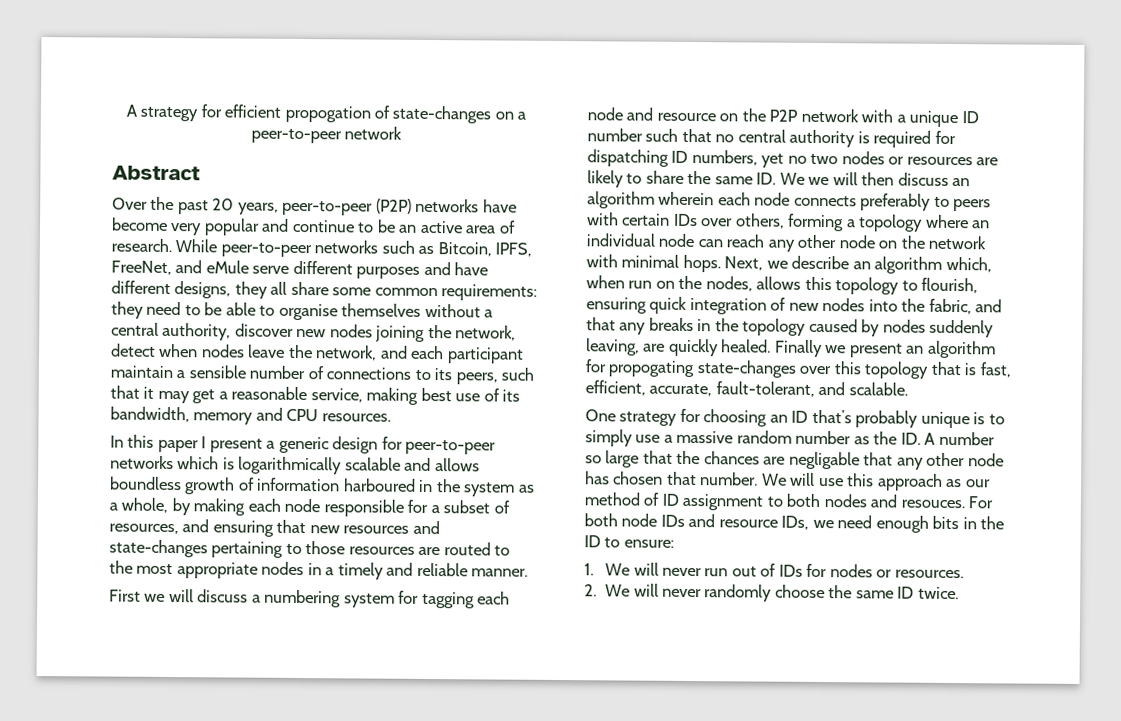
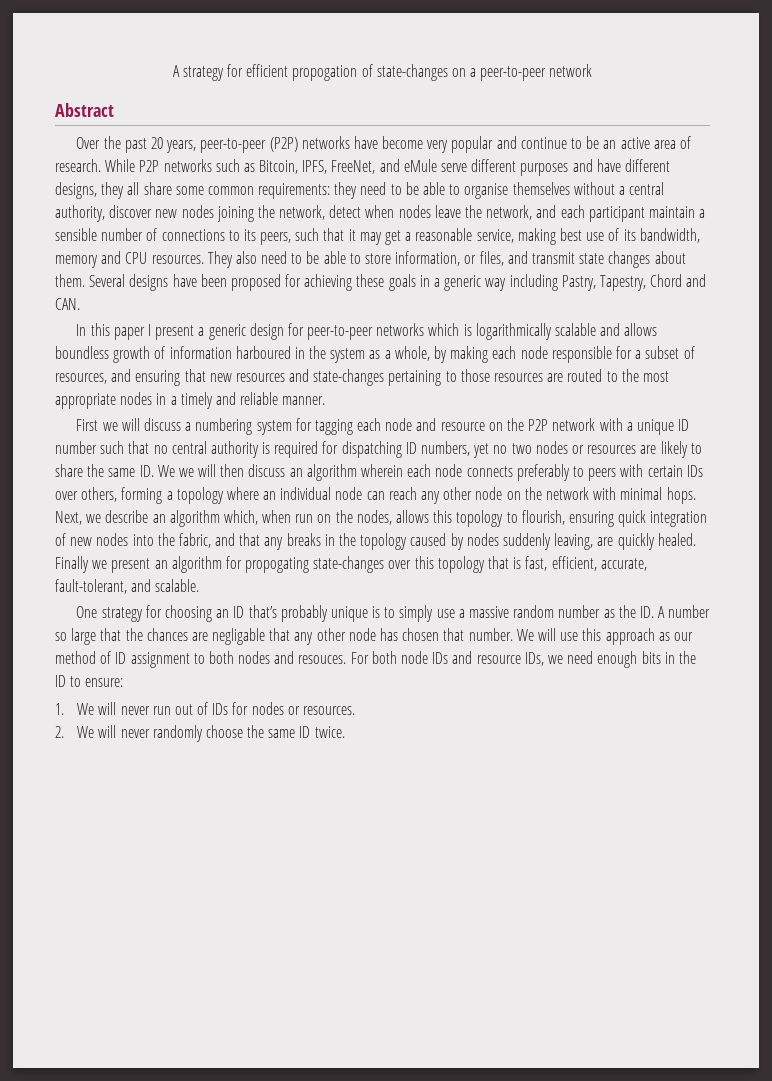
[220,242,312,258] peer-to-peer -> [139,160,160,172] P2P
(391, 417) none -> [207,251,686,268] [55,274,707,291] [55,298,80,310] They also need to be able to store information, or files, and transmit state changes about them. Several designs have been proposed for achieving these goals in a generic way including Pastry, Tapestry, Chord and CAN.

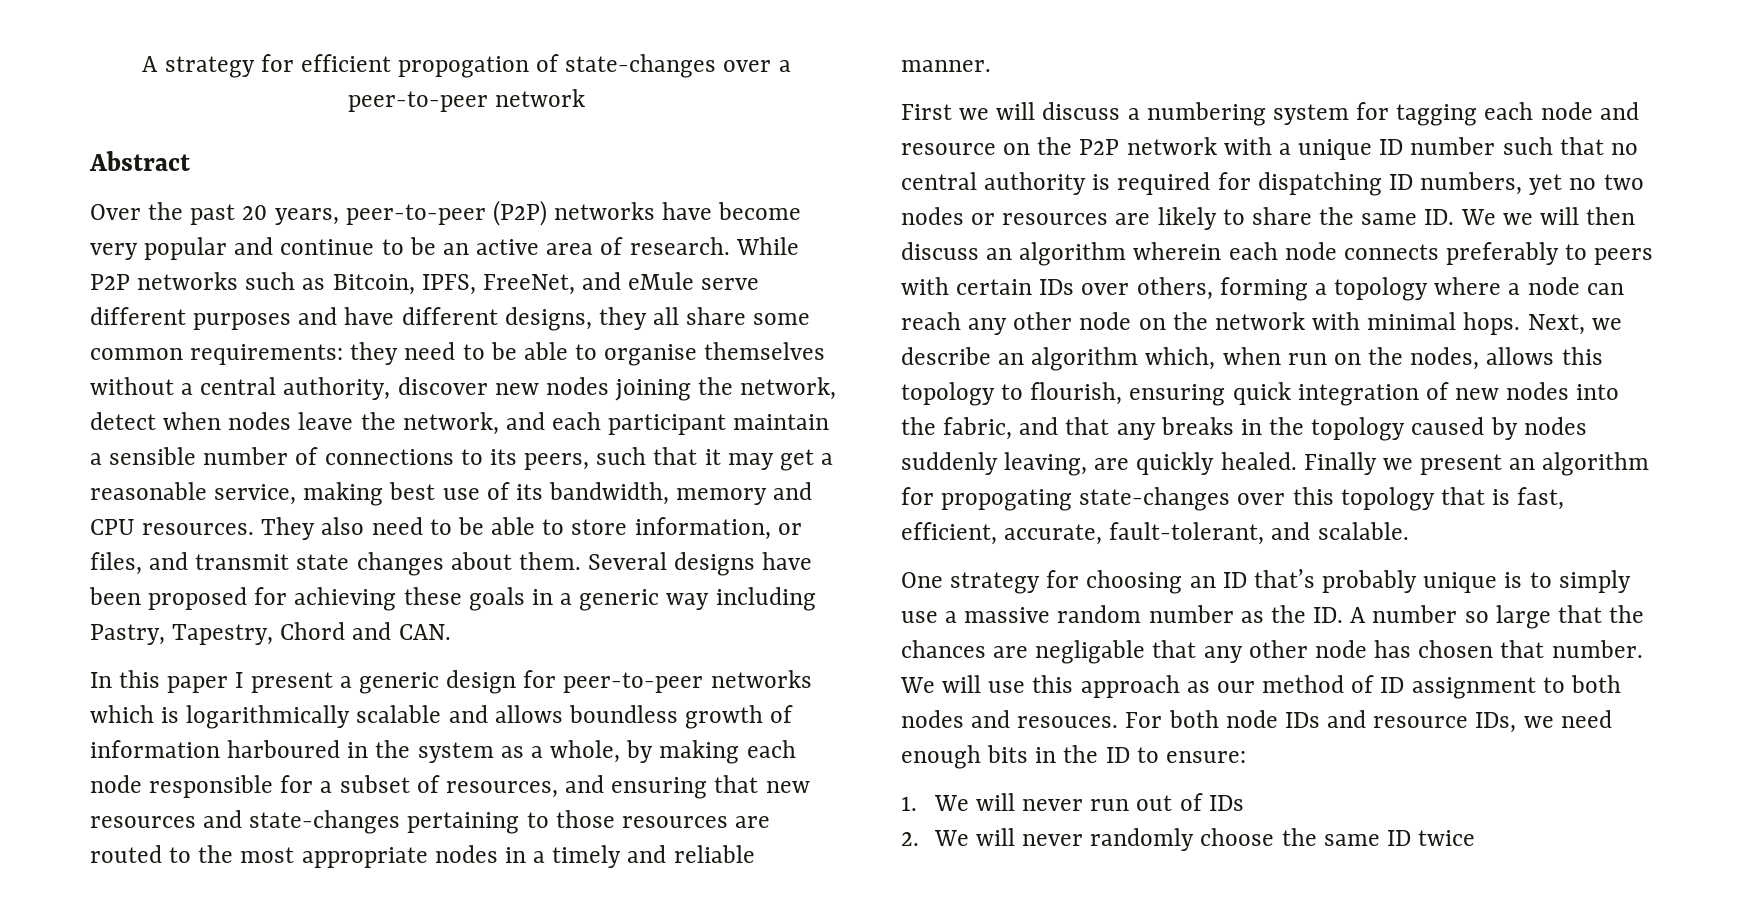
[451,68,466,77] on -> [723,60,772,72] over
[263,487,332,500] an individual -> [1508,283,1521,295] a
[232,702,356,715] for nodes or resources. -> (1244, 803) none
[314,726,345,738] twice. -> [1417,830,1475,846] twice

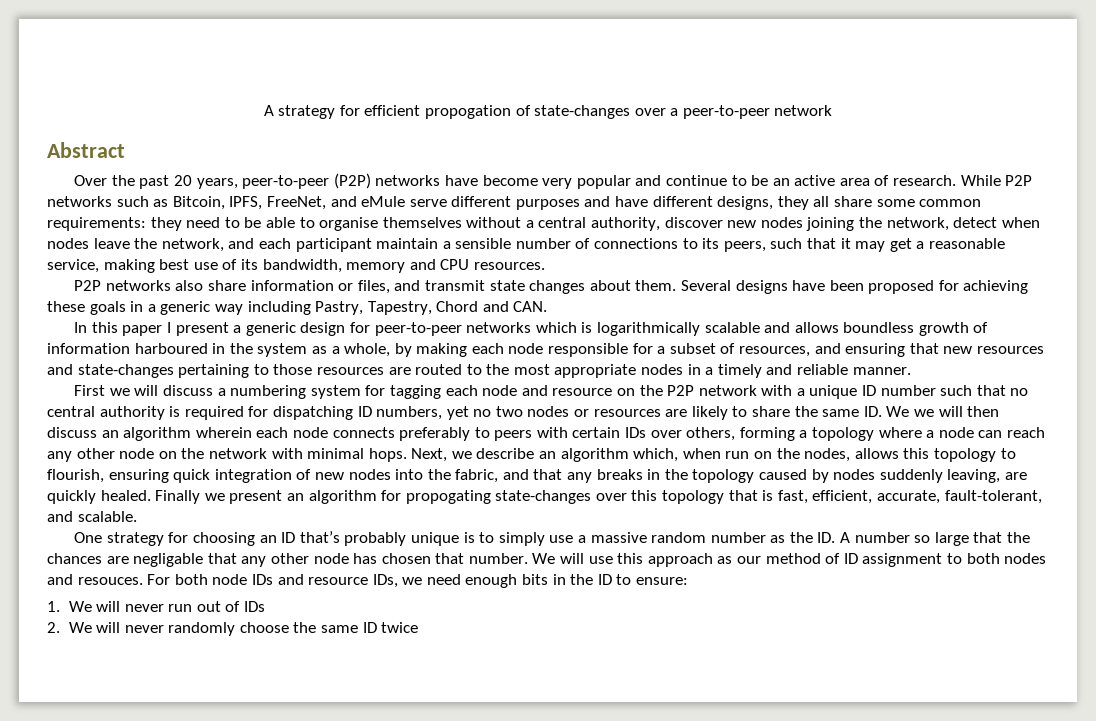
[261,517,771,540] They also need to be able to store information, -> [74,280,334,291] // P2P networks also share information

